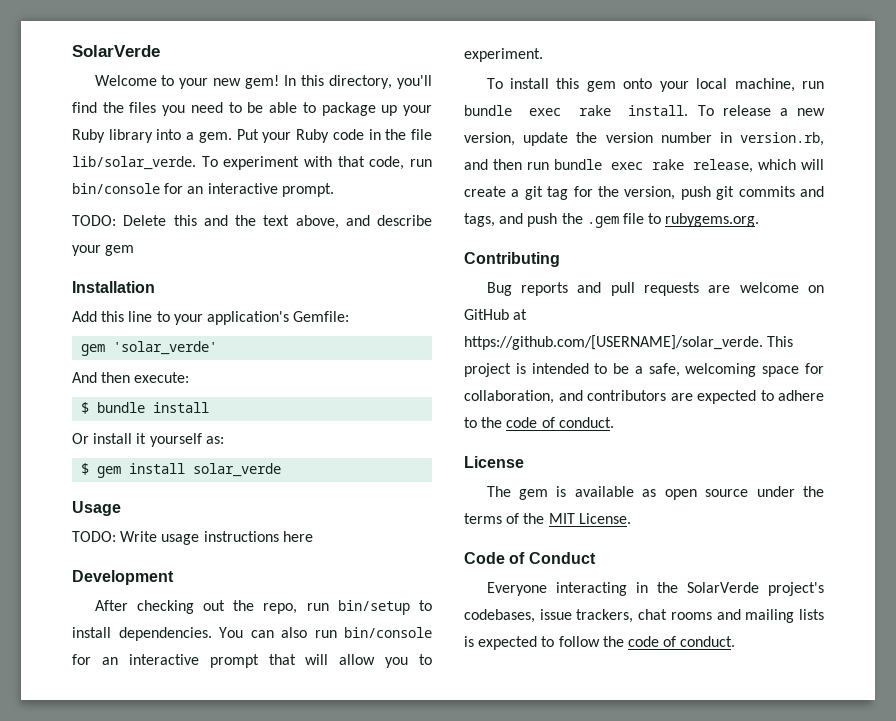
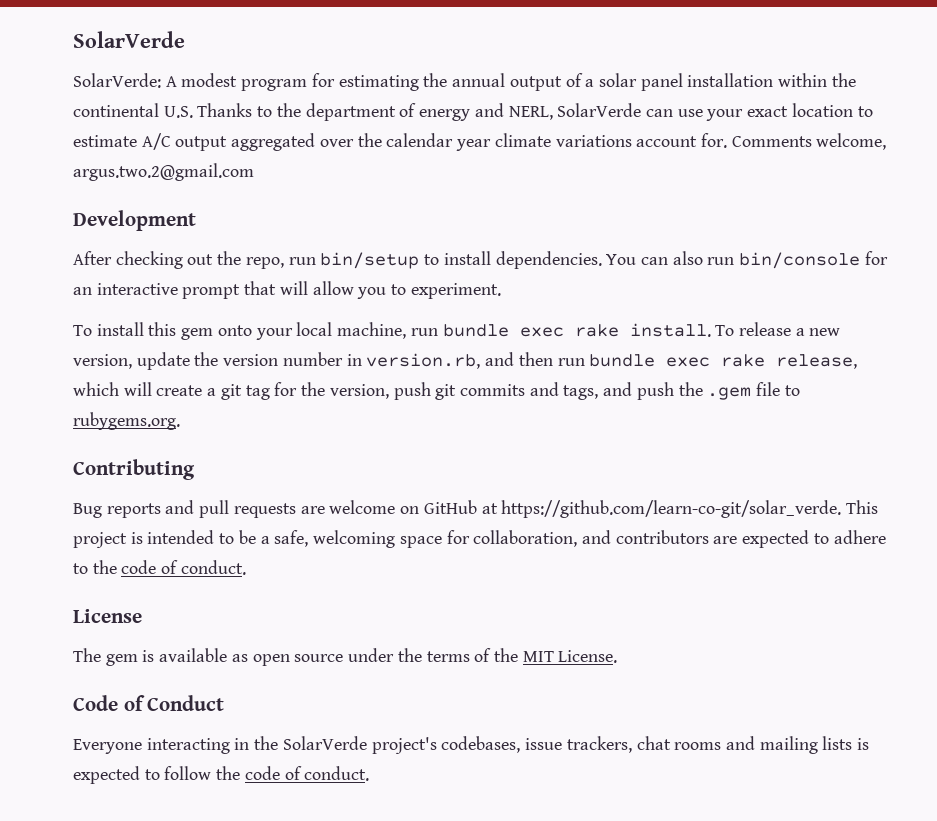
[94,75,432,89] [72,102,432,116] [72,129,432,143] [72,156,433,170] [72,183,334,197] [72,215,432,229] [72,245,135,256] [72,281,155,293] [72,311,350,325] [81,341,218,356] [72,372,190,383] [81,402,210,414] [72,433,224,447] [81,463,282,478] [72,501,121,516] [72,531,313,545] Welcome to your new gem! In this directory, you'll find the files you need to be able to package up your Ruby library into a gem. Put your Ruby code in the file lib/solar_verde. To experiment with that code, run bin/console for an interactive prompt. // TODO: Delete this and the text above, and describe your gem // Installation // Add this line to your application's Gemfile: // gem 'solar_verde' // And then execute: // $ bundle install // Or install it yourself as: // $ gem install solar_verde // Usage // TODO: Write usage instructions here -> [73,73,856,91] [73,103,873,121] [73,133,887,151] [73,163,254,181] SolarVerde: A modest program for estimating the annual output of a solar panel installation within the continental U.S. Thanks to the department of energy and NERL, SolarVerde can use your exact location to estimate A/C output aggregated over the calendar year climate variations account for. Comments welcome, argus.two.2@gmail.com
[464,335,763,350] https://github.com/[USERNAME]/solar_verde. -> [501,500,842,518] https://github.com/learn-co-git/solar_verde.

